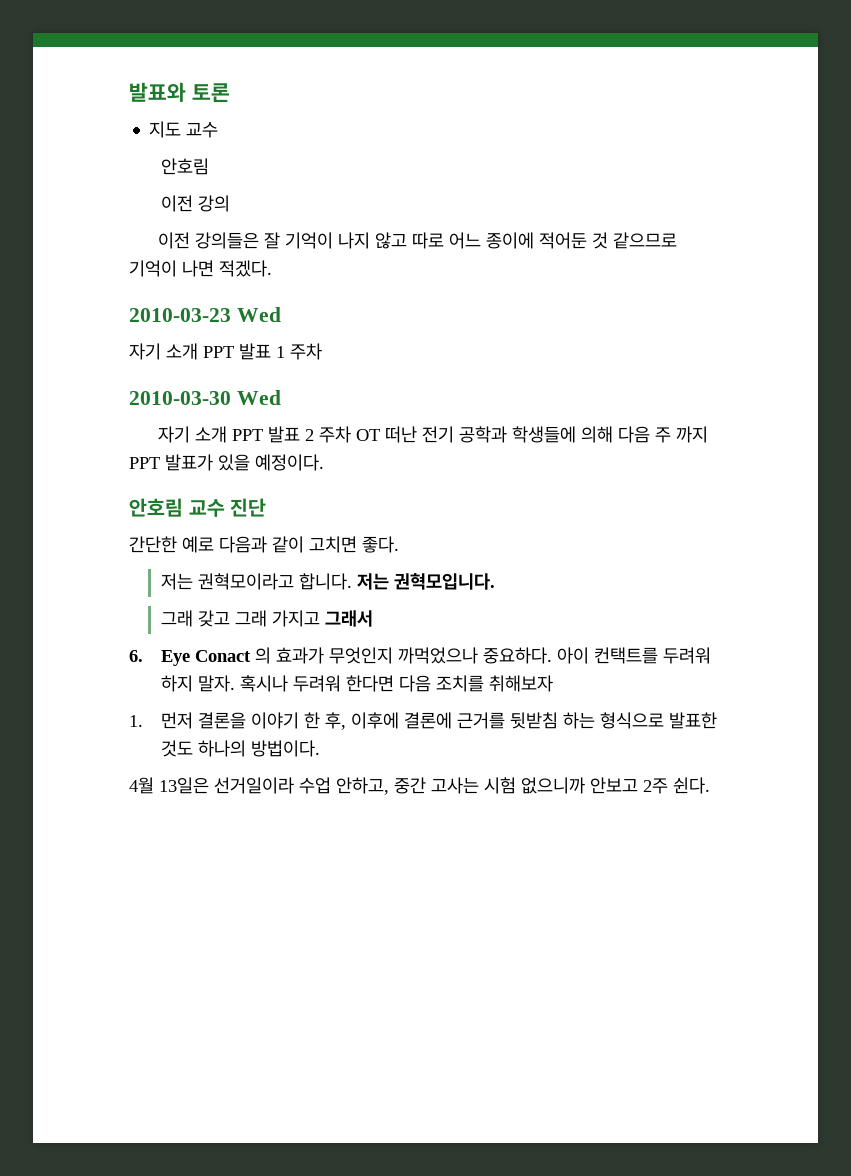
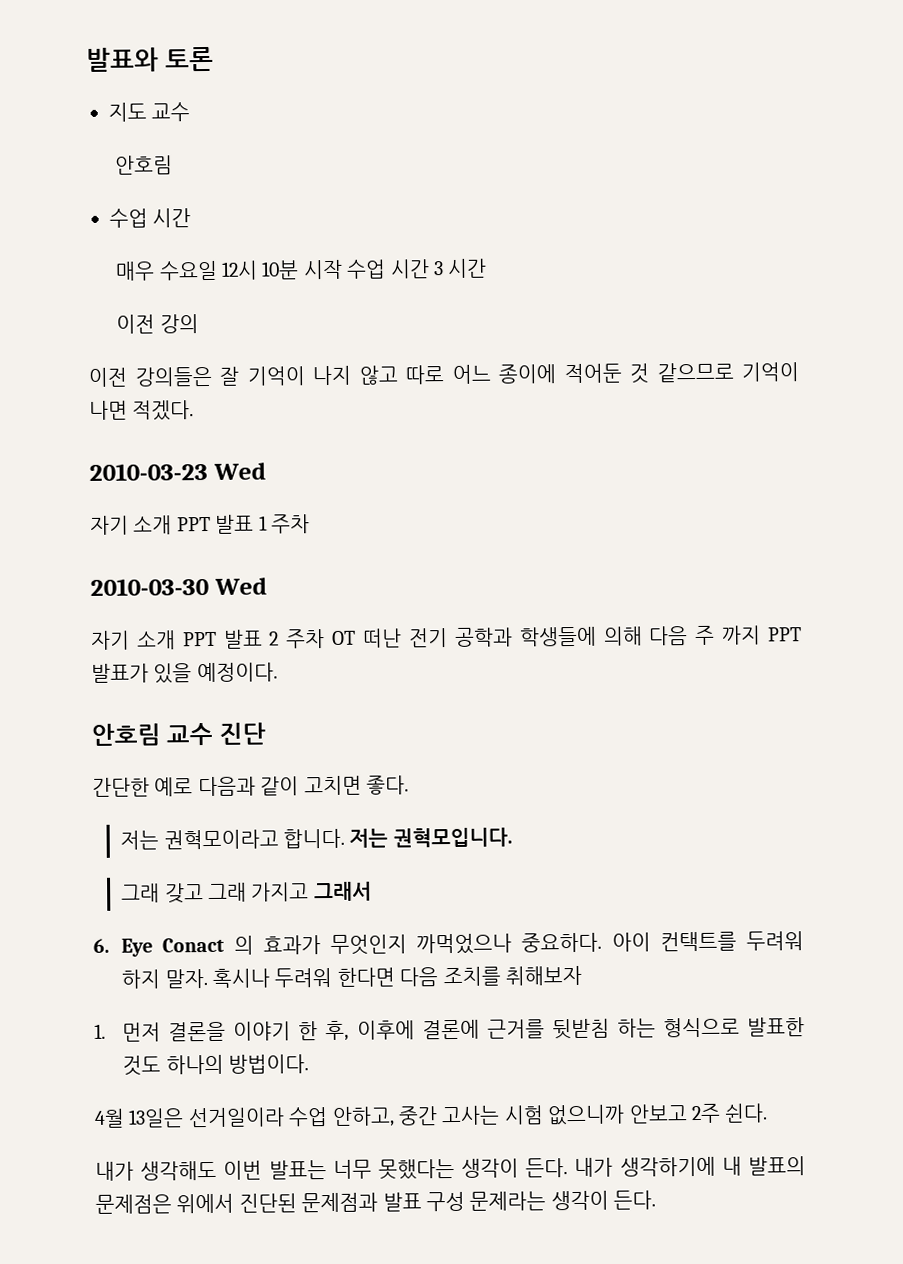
(209, 166) none -> [109,208,192,228] [115,258,488,281] // 수업 시간 // 매우 수요일 12시 10분 시작 수업 시간 3 시간
(710, 785) none -> [95,1156,806,1181] [95,1190,657,1214] // 내가 생각해도 이번 발표는 너무 못했다는 생각이 든다. 내가 생각하기에 내 발표의 문제점은 위에서 진단된 문제점과 발표 구성 문제라는 생각이 든다.

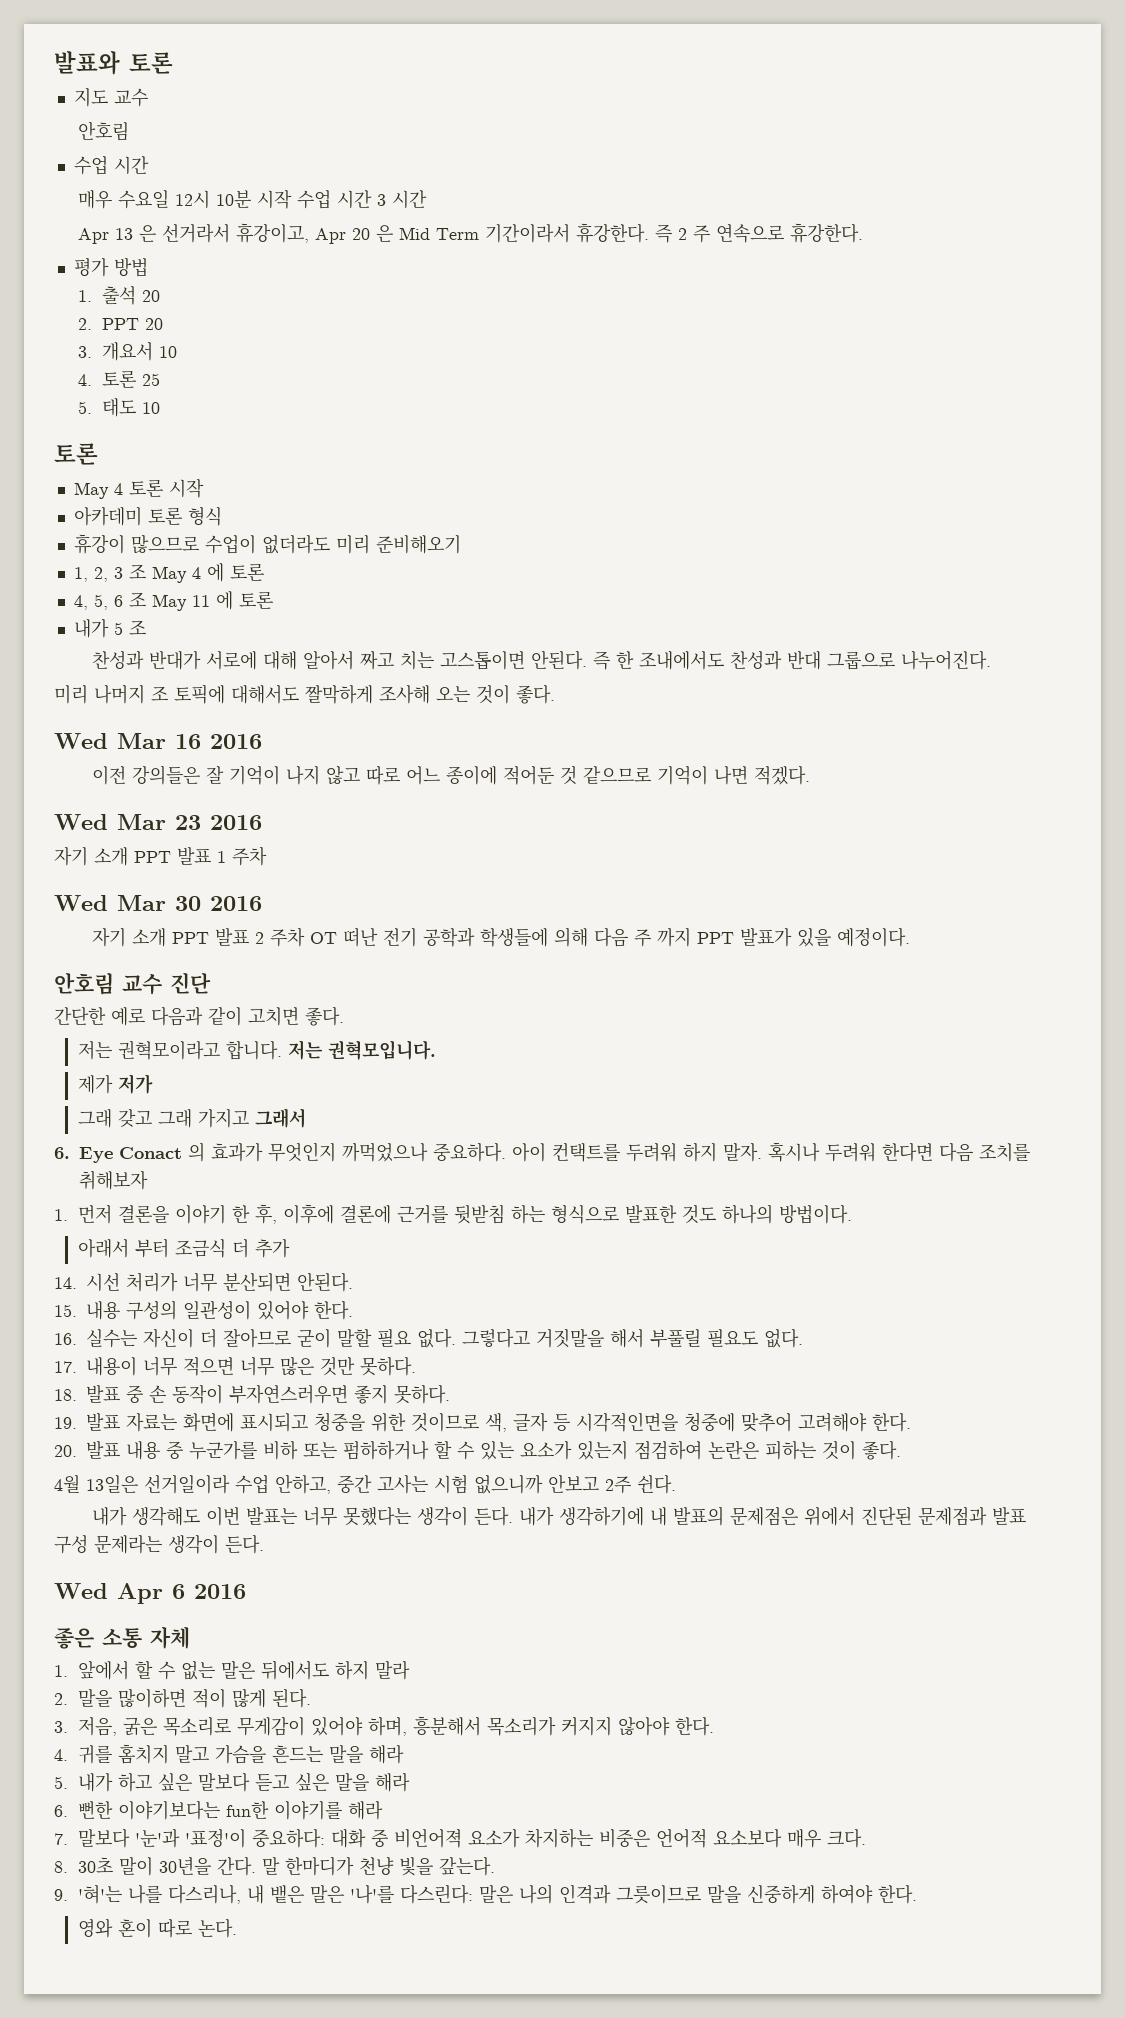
[116,314,199,334] 이전 강의 -> [78,223,864,244] [73,257,148,277] [78,286,161,305] [78,318,164,330] [78,342,178,361] [78,370,161,388] [78,398,161,417] [54,443,98,465] [73,479,204,499] [73,507,222,526] [73,534,461,554] [73,563,264,583] [73,591,273,611] [73,619,146,638] [91,650,991,670] [54,684,555,704] [54,733,262,749] Apr 13 은 선거라서 휴강이고, Apr 20 은 Mid Term 기간이라서 휴강한다. 즉 2 주 연속으로 휴강한다. // 평가 방법 // 1. 출석 20 // 2. PPT 20 // 3. 개요서 10 // 4. 토론 25 // 5. 태도 10 // 토론 // May 4 토론 시작 // 아카데미 토론 형식 // 휴강이 많으므로 수업이 없더라도 미리 준비해오기 // 1, 2, 3 조 May 4 에 토론 // 4, 5, 6 조 May 11 에 토론 // 내가 5 조 // 찬성과 반대가 서로에 대해 알아서 짜고 치는 고스톱이면 안된다. 즉 한 조내에서도 찬성과 반대 그룹으로 나누어진다. // 미리 나머지 조 토픽에 대해서도 짤막하게 조사해 오는 것이 좋다. // Wed Mar 16 2016
[89,462,266,481] 2010-03-23 Wed -> [54,814,262,830] Wed Mar 23 2016
[90,577,267,596] 2010-03-30 Wed -> [54,895,262,911] Wed Mar 30 2016
(513, 837) none -> [78,1074,154,1094] // 제가 저가
(309, 1064) none -> [78,1238,291,1258] [54,1272,353,1292] [54,1300,353,1320] [54,1328,803,1348] [54,1356,416,1376] [54,1384,450,1404] [54,1412,911,1432] [54,1440,901,1460] // 아래서 부터 조금식 더 추가 // 14. 시선 처리가 너무 분산되면 안된다. // 15. 내용 구성의 일관성이 있어야 한다. // 16. 실수는 자신이 더 잘아므로 굳이 말할 필요 없다. 그렇다고 거짓말을 해서 부풀릴 필요도 없다. // 17. 내용이 너무 적으면 너무 많은 것만 못하다. // 18. 발표 중 손 동작이 부자연스러우면 좋지 못하다. // 19. 발표 자료는 화면에 표시되고 청중을 위한 것이므로 색, 글자 등 시각적인면을 청중에 맞추어 고려해야 한다. // 20. 발표 내용 중 누군가를 비하 또는 펌하하거나 할 수 있는 요소가 있는지 점검하여 논란은 피하는 것이 좋다.
(657, 1200) none -> [54,1583,246,1604] [54,1626,190,1649] [54,1660,411,1680] [54,1688,312,1708] [54,1716,715,1736] [54,1744,405,1764] [54,1772,411,1792] [54,1800,384,1820] [54,1828,867,1848] [54,1856,496,1876] [54,1884,918,1904] [78,1918,238,1938] // Wed Apr 6 2016 // 좋은 소통 자체 // 1. 앞에서 할 수 없는 말은 뒤에서도 하지 말라 // 2. 말을 많이하면 적이 많게 된다. // 3. 저음, 굵은 목소리로 무게감이 있어야 하며, 흥분해서 목소리가 커지지 않아야 한다. // 4. 귀를 홈치지 말고 가슴을 흔드는 말을 해라 // 5. 내가 하고 싶은 말보다 듣고 싶은 말을 해라 // 6. 뻔한 이야기보다는 fun한 이야기를 해라 // 7. 말보다 '눈'과 '표정'이 중요하다: 대화 중 비언어젹 요소가 차지하는 비중은 언어적 요소보다 매우 크다. // 8. 30초 말이 30년을 간다. 말 한마디가 천냥 빛을 갚는다. // 9. '혀'는 나를 다스리나, 내 뱉은 말은 '나'를 다스린다: 말은 나의 인격과 그릇이므로 말을 신중하게 하여야 한다. // 영와 혼이 따로 논다.

